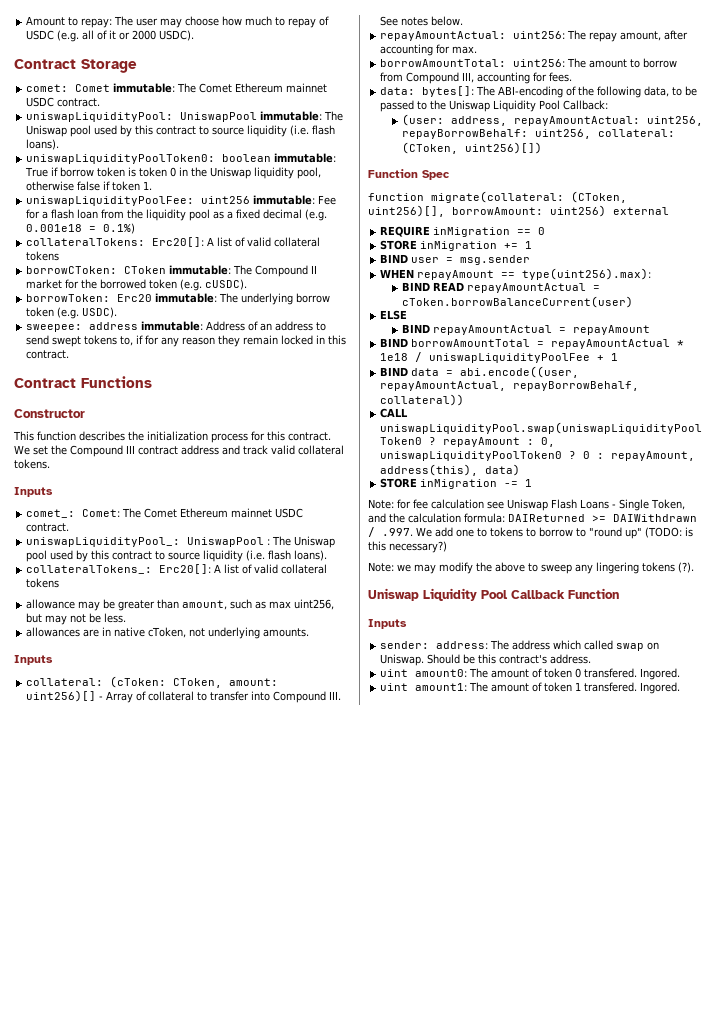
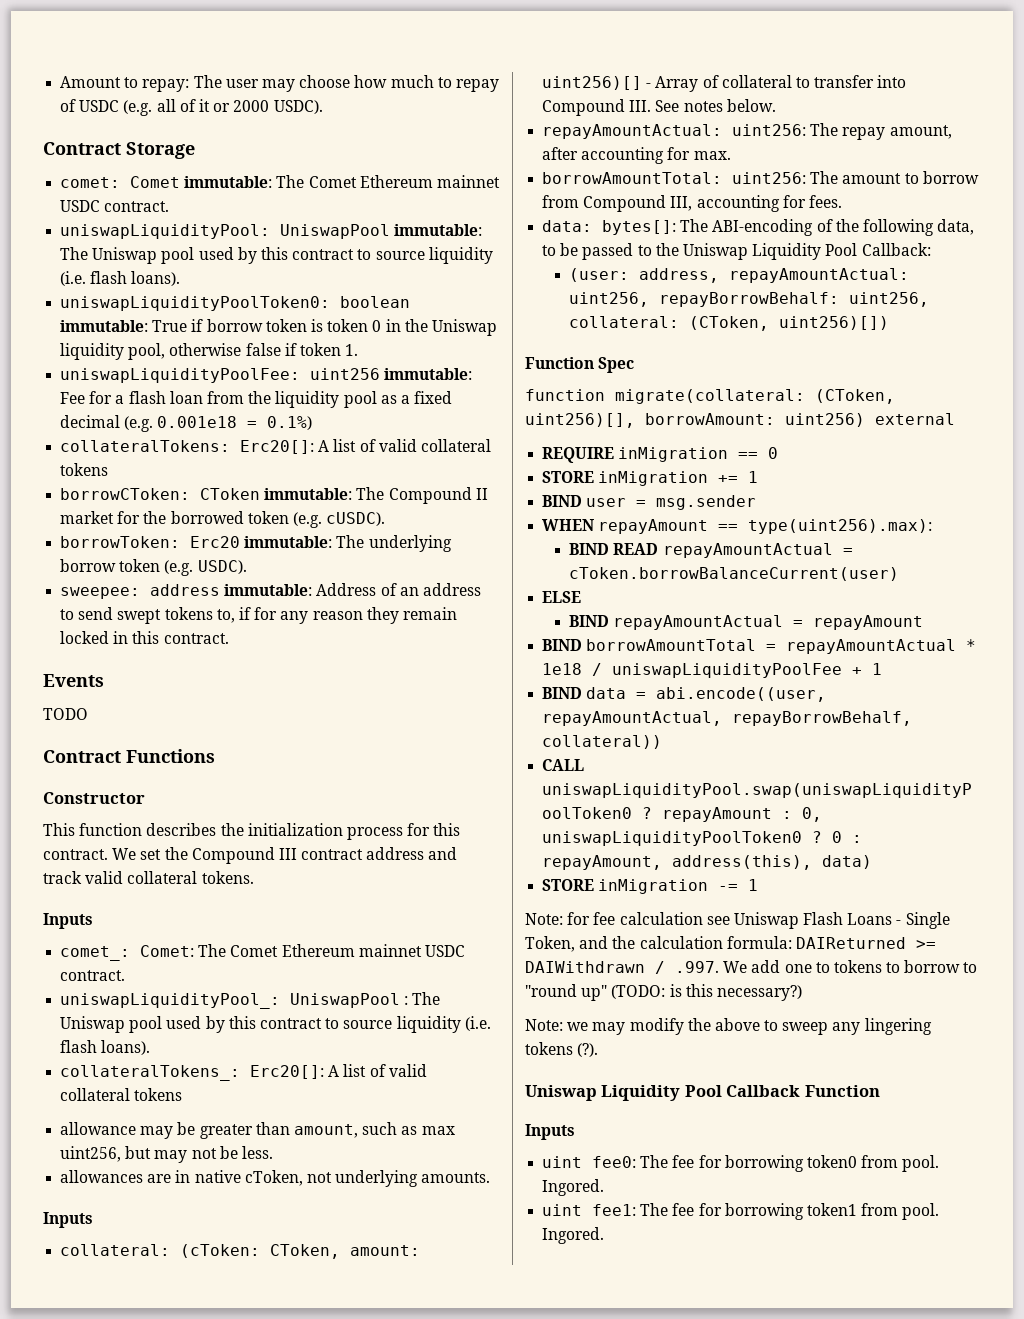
(70, 354) none -> [43,674,104,687] [43,708,88,720] // Events // TODO
[380,640,660,651] [380,654,592,666] [380,668,681,680] [380,682,638,692] sender: address: The address which called swap on Uniswap. Should be this contract's address. // uint amount0: The amount of token 0 transfered. Ingored. // uint amount1: The amount of token 1 transfered. -> [542,1155,940,1172] [542,1179,605,1196] [542,1203,940,1220] uint fee0: The fee for borrowing token0 from pool. Ingored. // uint fee1: The fee for borrowing token1 from pool.

